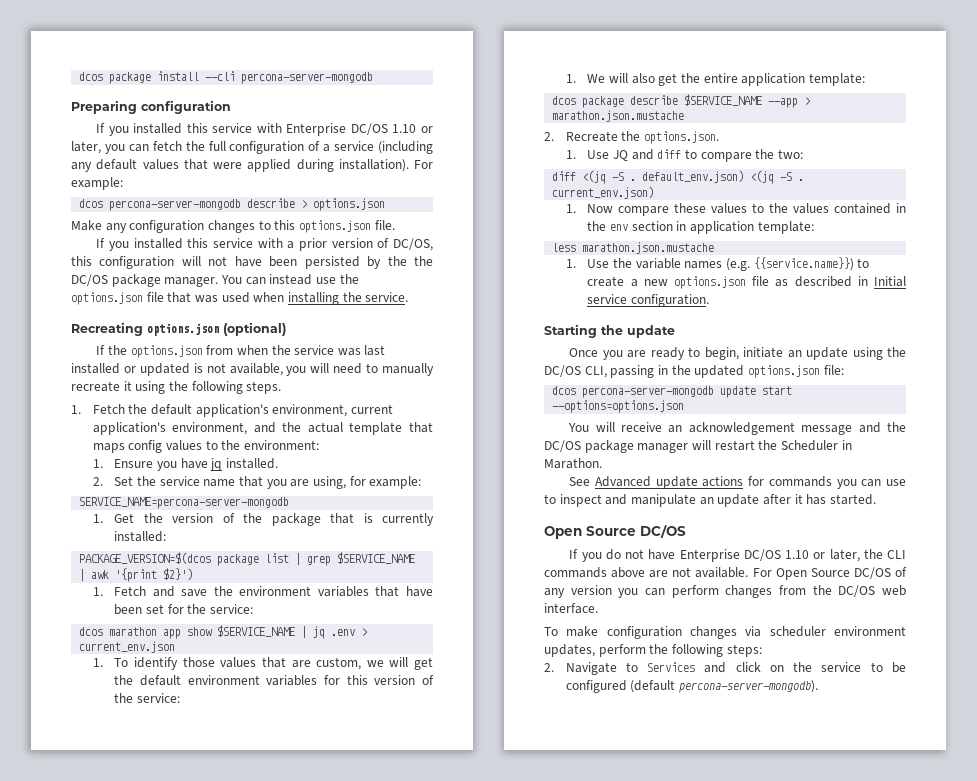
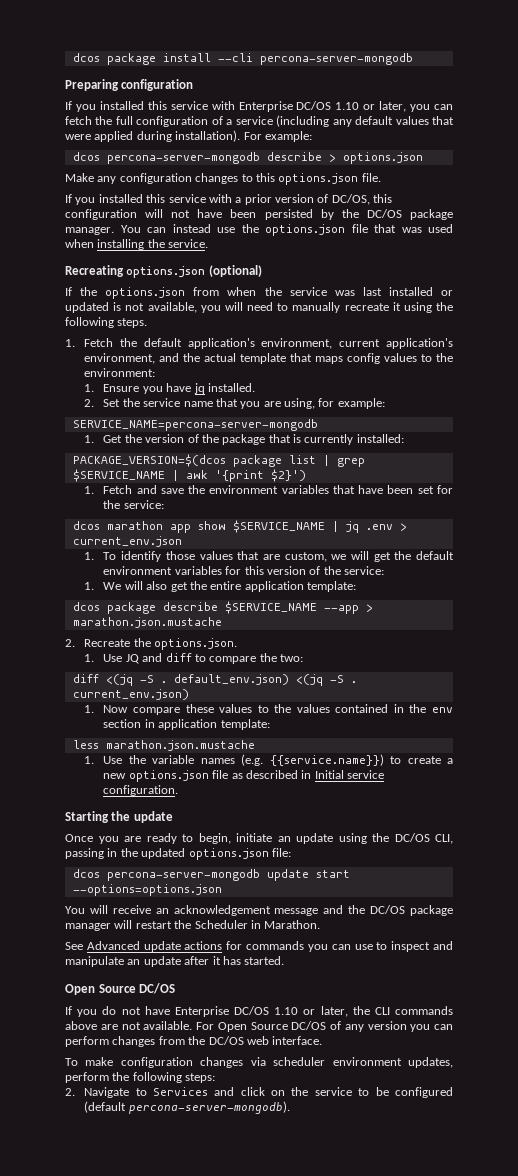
[414,256,434,266] the -> (359, 213) none

